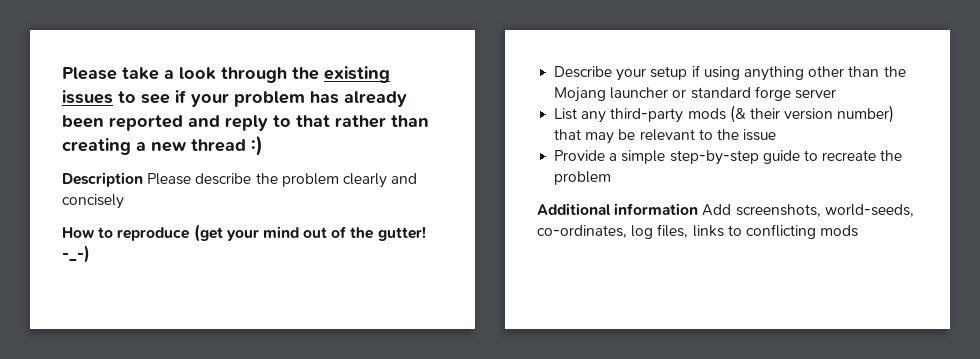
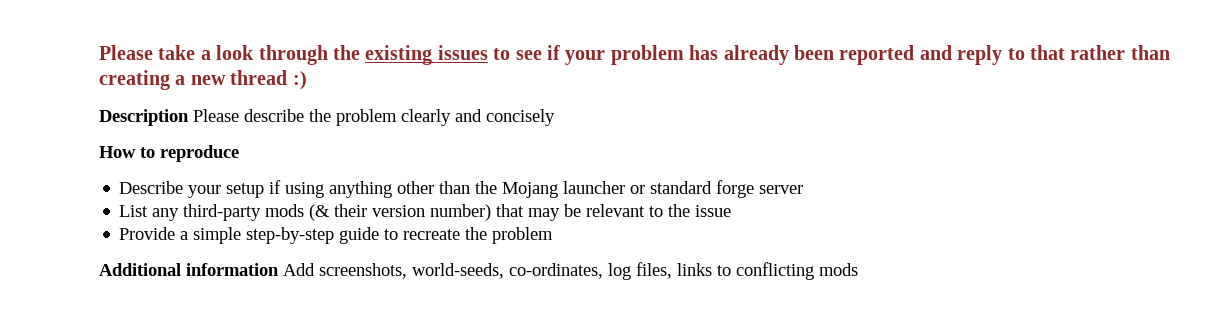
[193,224,426,242] [62,245,90,263] (get your mind out of the gutter! -_-) -> (239, 153) none

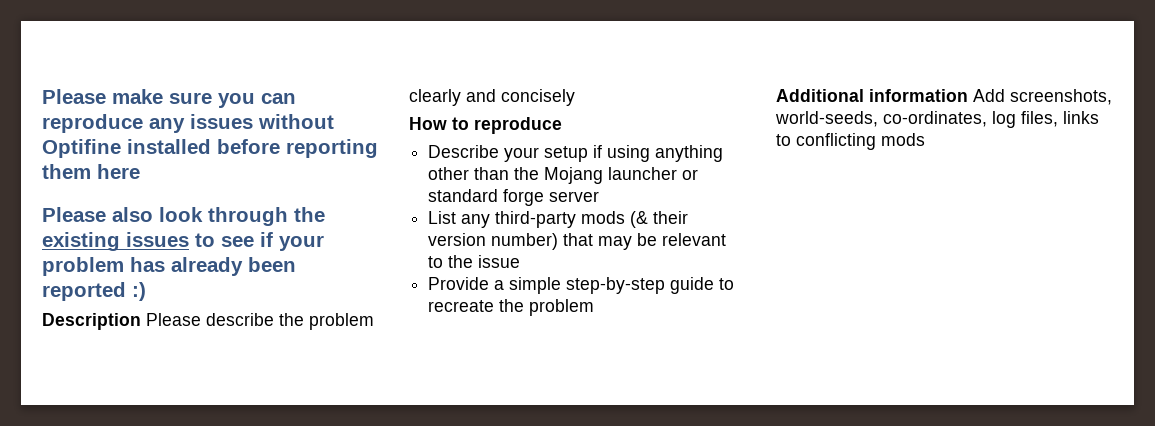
[99,45,211,60] Please take a -> [42,89,296,108] [42,114,334,133] [42,139,378,158] [42,164,140,179] [42,207,153,222] Please make sure you can reproduce any issues without Optifine installed before reporting them here // Please also
[919,45,1170,65] [99,70,288,90] and reply to that rather than creating a new thread -> (126, 291) none

